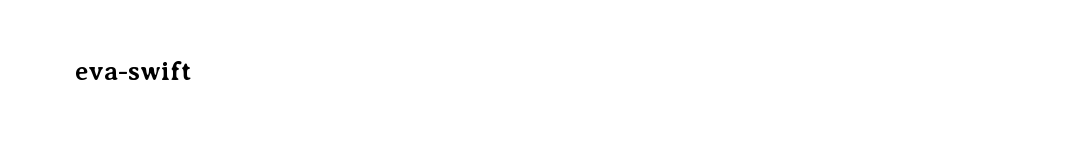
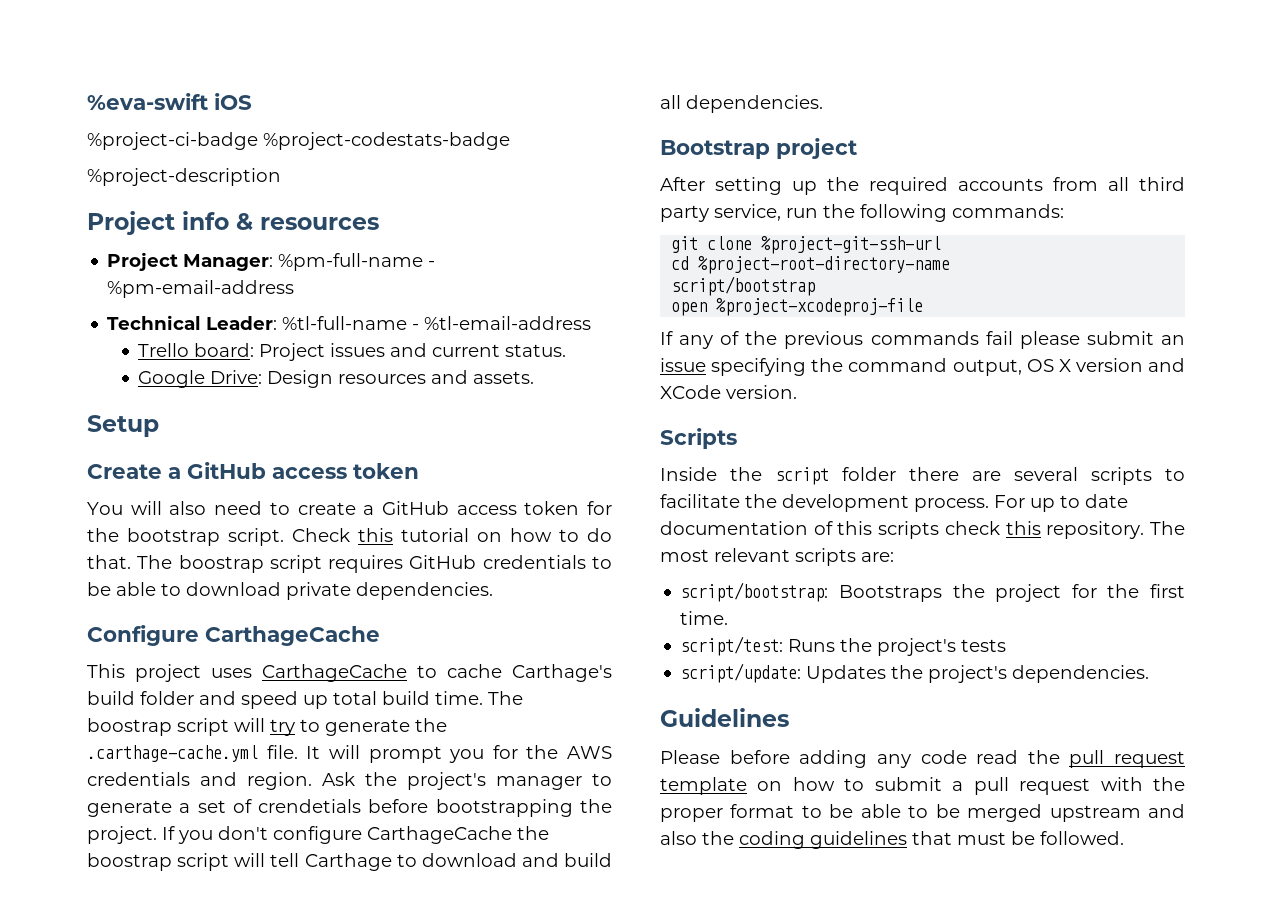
[75,61,191,80] eva-swift -> [87,93,252,110] [87,132,510,150] [87,168,281,186] [87,211,379,235] [107,252,436,271] [107,280,295,298] [107,315,592,330] [138,343,567,361] [138,370,535,388] [87,415,159,437] [87,462,419,479] [87,501,612,515] [87,528,612,546] [87,555,612,573] [87,582,493,600] [87,625,380,646] [87,664,612,682] [87,691,523,709] [87,718,447,736] [87,745,612,763] [87,772,612,790] [87,799,612,817] [87,826,549,844] [87,853,612,871] [660,95,823,113] [660,138,857,159] [660,177,1185,195] [660,204,1064,222] [671,236,942,254] [671,256,951,274] [671,276,816,296] [671,298,924,316] [660,331,1185,349] [660,358,1185,376] [660,385,797,399] [660,428,737,449] [660,467,1185,485] [660,494,1128,512] [660,521,1185,539] [660,548,894,566] [680,582,1185,602] [680,611,729,625] [680,636,1007,656] [680,663,1150,683] [660,708,789,727] [660,750,1185,768] [660,777,1185,795] [660,804,1185,822] [660,831,1124,849] %eva-swift iOS // %project-ci-badge %project-codestats-badge // %project-description // Project info & resources // Project Manager: %pm-full-name - %pm-email-address // Technical Leader: %tl-full-name - %tl-email-address // Trello board: Project issues and current status. // Google Drive: Design resources and assets. // Setup // Create a GitHub access token // You will also need to create a GitHub access token for the bootstrap script. Check this tutorial on how to do that. The boostrap script requires GitHub credentials to be able to download private dependencies. // Configure CarthageCache // This project uses CarthageCache to cache Carthage's build folder and speed up total build time. The boostrap script will try to generate the .carthage-cache.yml file. It will prompt you for the AWS credentials and region. Ask the project's manager to generate a set of crendetials before bootstrapping the project. If you don't configure CarthageCache the boostrap script will tell Carthage to download and build all dependencies. // Bootstrap project // After setting up the required accounts from all third party service, run the following commands: // git clone %project-git-ssh-url // cd %project-root-directory-name // script/bootstrap // open %project-xcodeproj-file // If any of the previous commands fail please submit an issue specifying the command output, OS X version and XCode version. // Scripts // Inside the script folder there are several scripts to facilitate the development process. For up to date documentation of this scripts check this repository. The most relevant scripts are: // script/bootstrap: Bootstraps the project for the first time. // script/test: Runs the project's tests // script/update: Updates the project's dependencies. // Guidelines // Please before adding any code read the pull request template on how to submit a pull request with the proper format to be able to be merged upstream and also the coding guidelines that must be followed.

